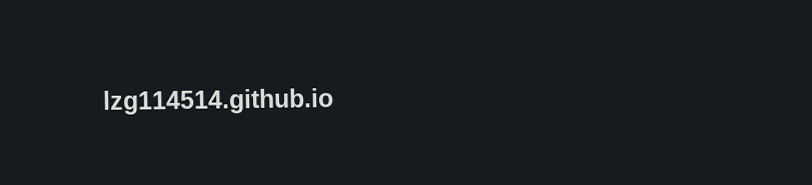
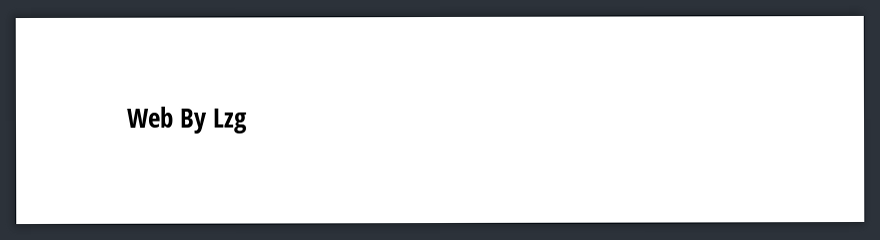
[102,87,334,115] lzg114514.github.io -> [126,106,249,134] Web By Lzg

